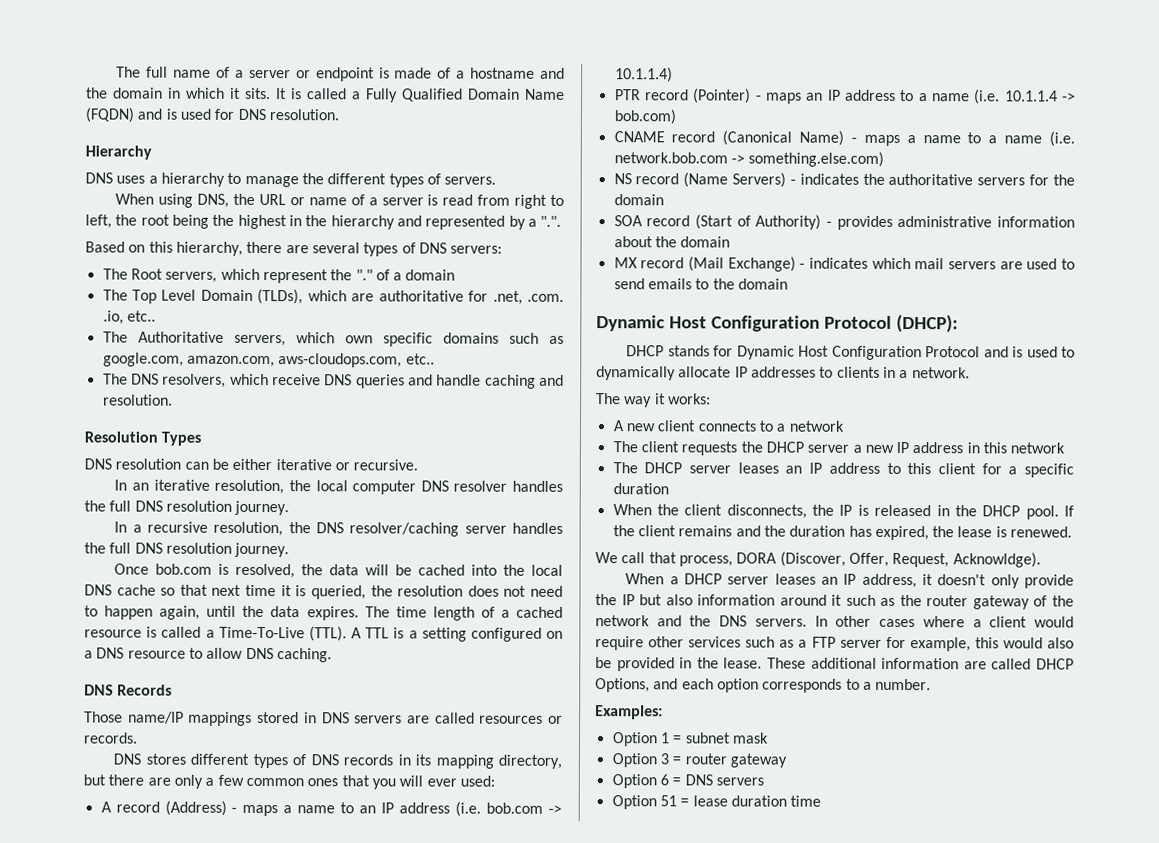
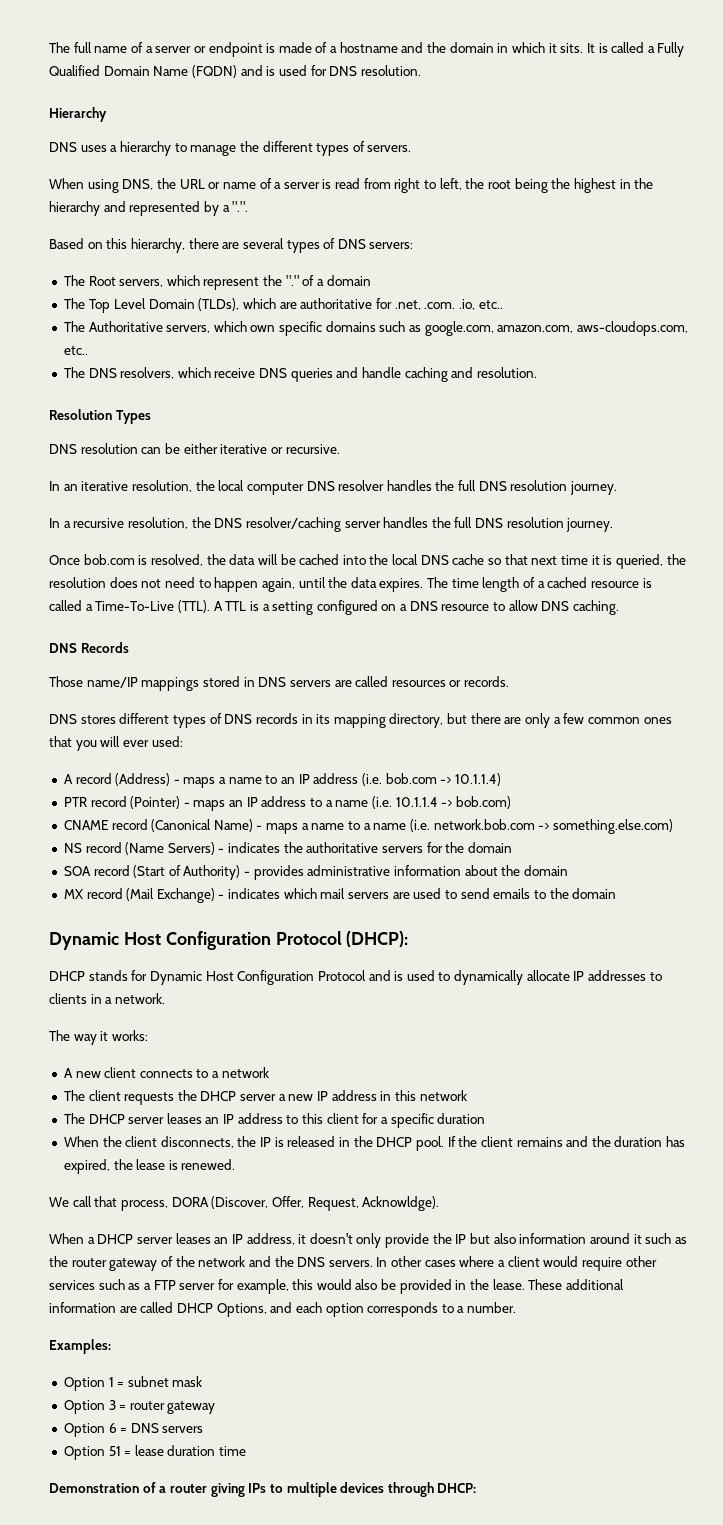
(822, 801) none -> [49,1482,477,1497] // Demonstration of a router giving IPs to multiple devices through DHCP:

